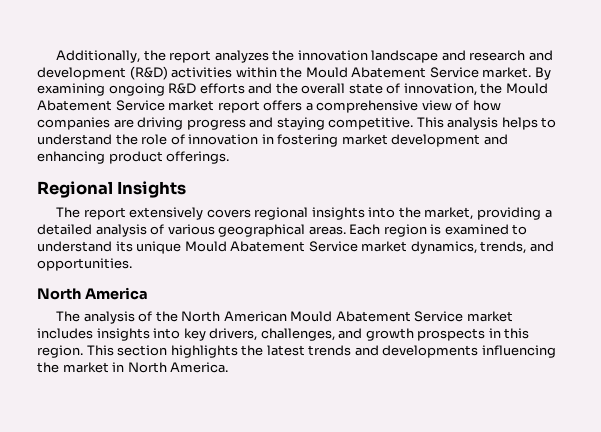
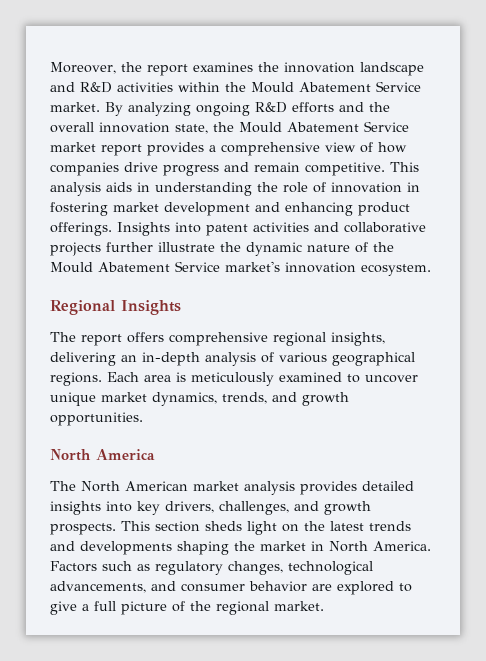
[56,50,141,63] Additionally, -> [50,62,116,74] Moreover,
[214,50,269,63] analyzes -> [193,62,253,72] examines
[469,50,553,61] [37,66,168,80] research and development (R&D) -> [80,82,112,93] R&D
[37,83,105,96] examining -> [128,102,191,116] analyzing
[348,83,477,96] state of innovation, -> [99,122,208,134] innovation state,
[263,100,303,111] offers -> [147,142,204,156] provides
[113,117,184,130] are driving -> [124,162,158,172] drive
[276,117,325,130] staying -> [254,162,300,172] remain
[501,117,557,130] [37,134,112,145] helps to understand -> [106,182,252,196] aids in understanding
[37,181,187,198] [56,207,552,220] [37,224,528,237] [37,241,358,254] // Regional Insights // The report extensively covers regional insights into the market, providing a detailed analysis of various geographical areas. Each region is examined to understand its unique Mould Abatement Service -> [117,222,426,236] [50,242,394,256] [50,261,431,276] [50,300,181,315] [50,332,385,346] [50,352,415,366] [50,372,418,386] [50,392,96,406] Insights into patent activities and collaborative projects further illustrate the dynamic nature of the Mould Abatement Service market's innovation ecosystem. // Regional Insights // The report offers comprehensive regional insights, delivering an in-depth analysis of various geographical regions. Each area is meticulously examined to uncover unique
(554, 246) none -> [302,392,349,406] growth
[83,311,513,324] [37,328,93,339] analysis of the North American Mould Abatement Service market includes -> [81,481,414,495] North American market analysis provides detailed
[417,328,530,341] [37,345,238,358] prospects in this region. This section highlights -> [50,521,299,535] prospects. This section sheds light on
[481,345,556,358] influencing -> [177,541,229,555] shaping
(229, 367) none -> [50,561,373,575] [50,581,412,595] [50,601,324,615] Factors such as regulatory changes, technological advancements, and consumer behavior are explored to give a full picture of the regional market.

